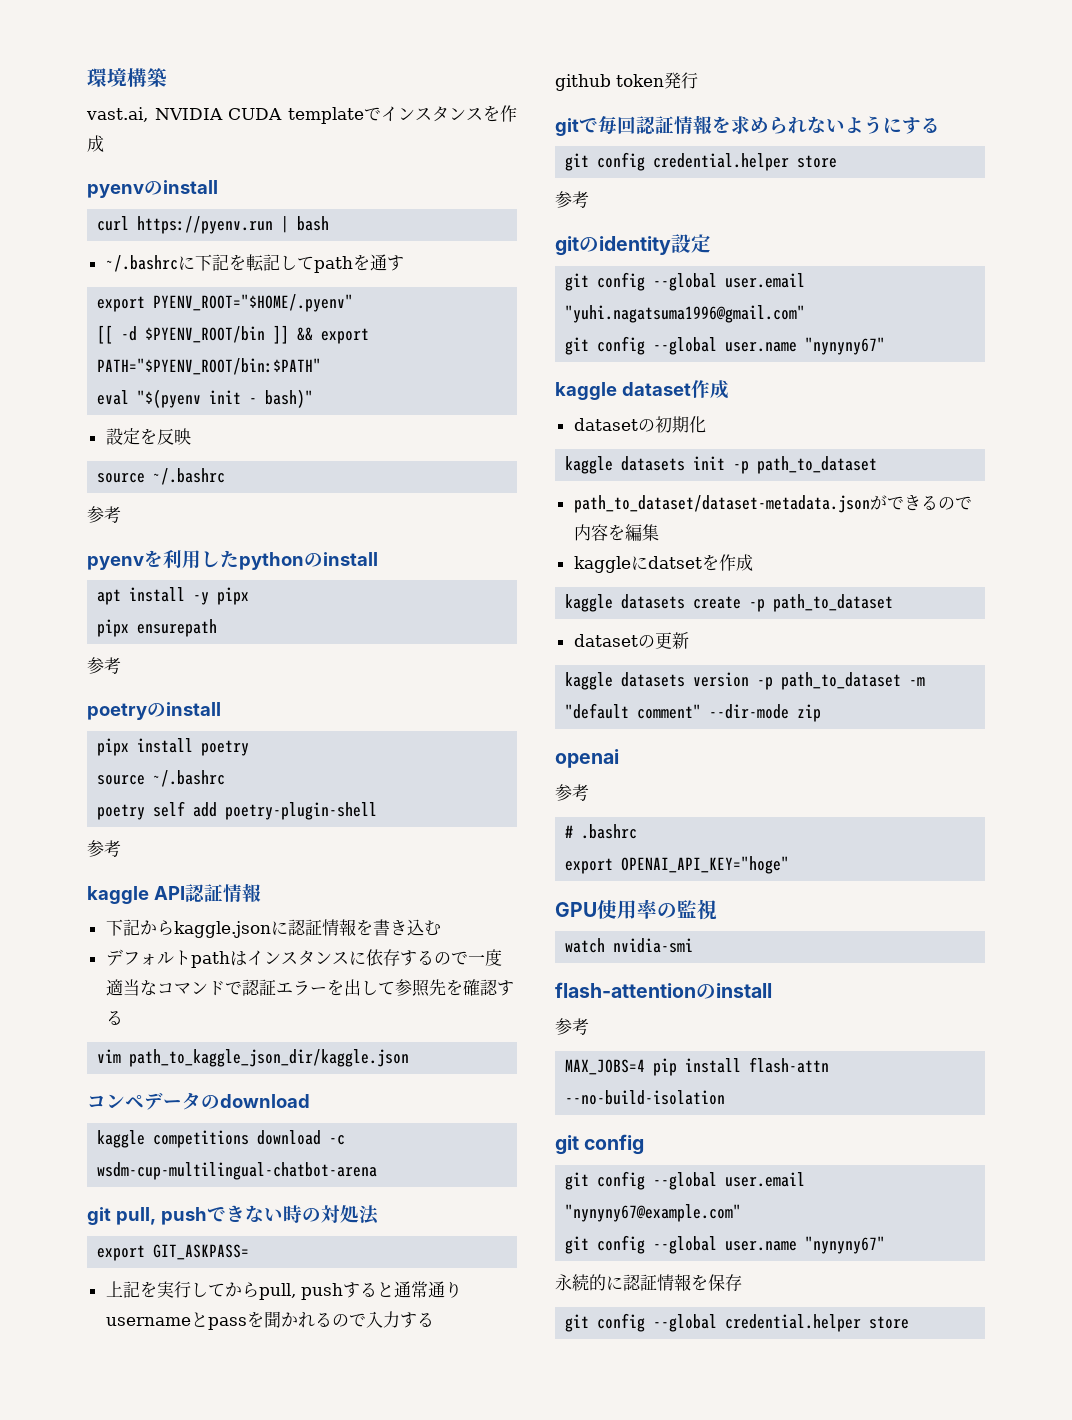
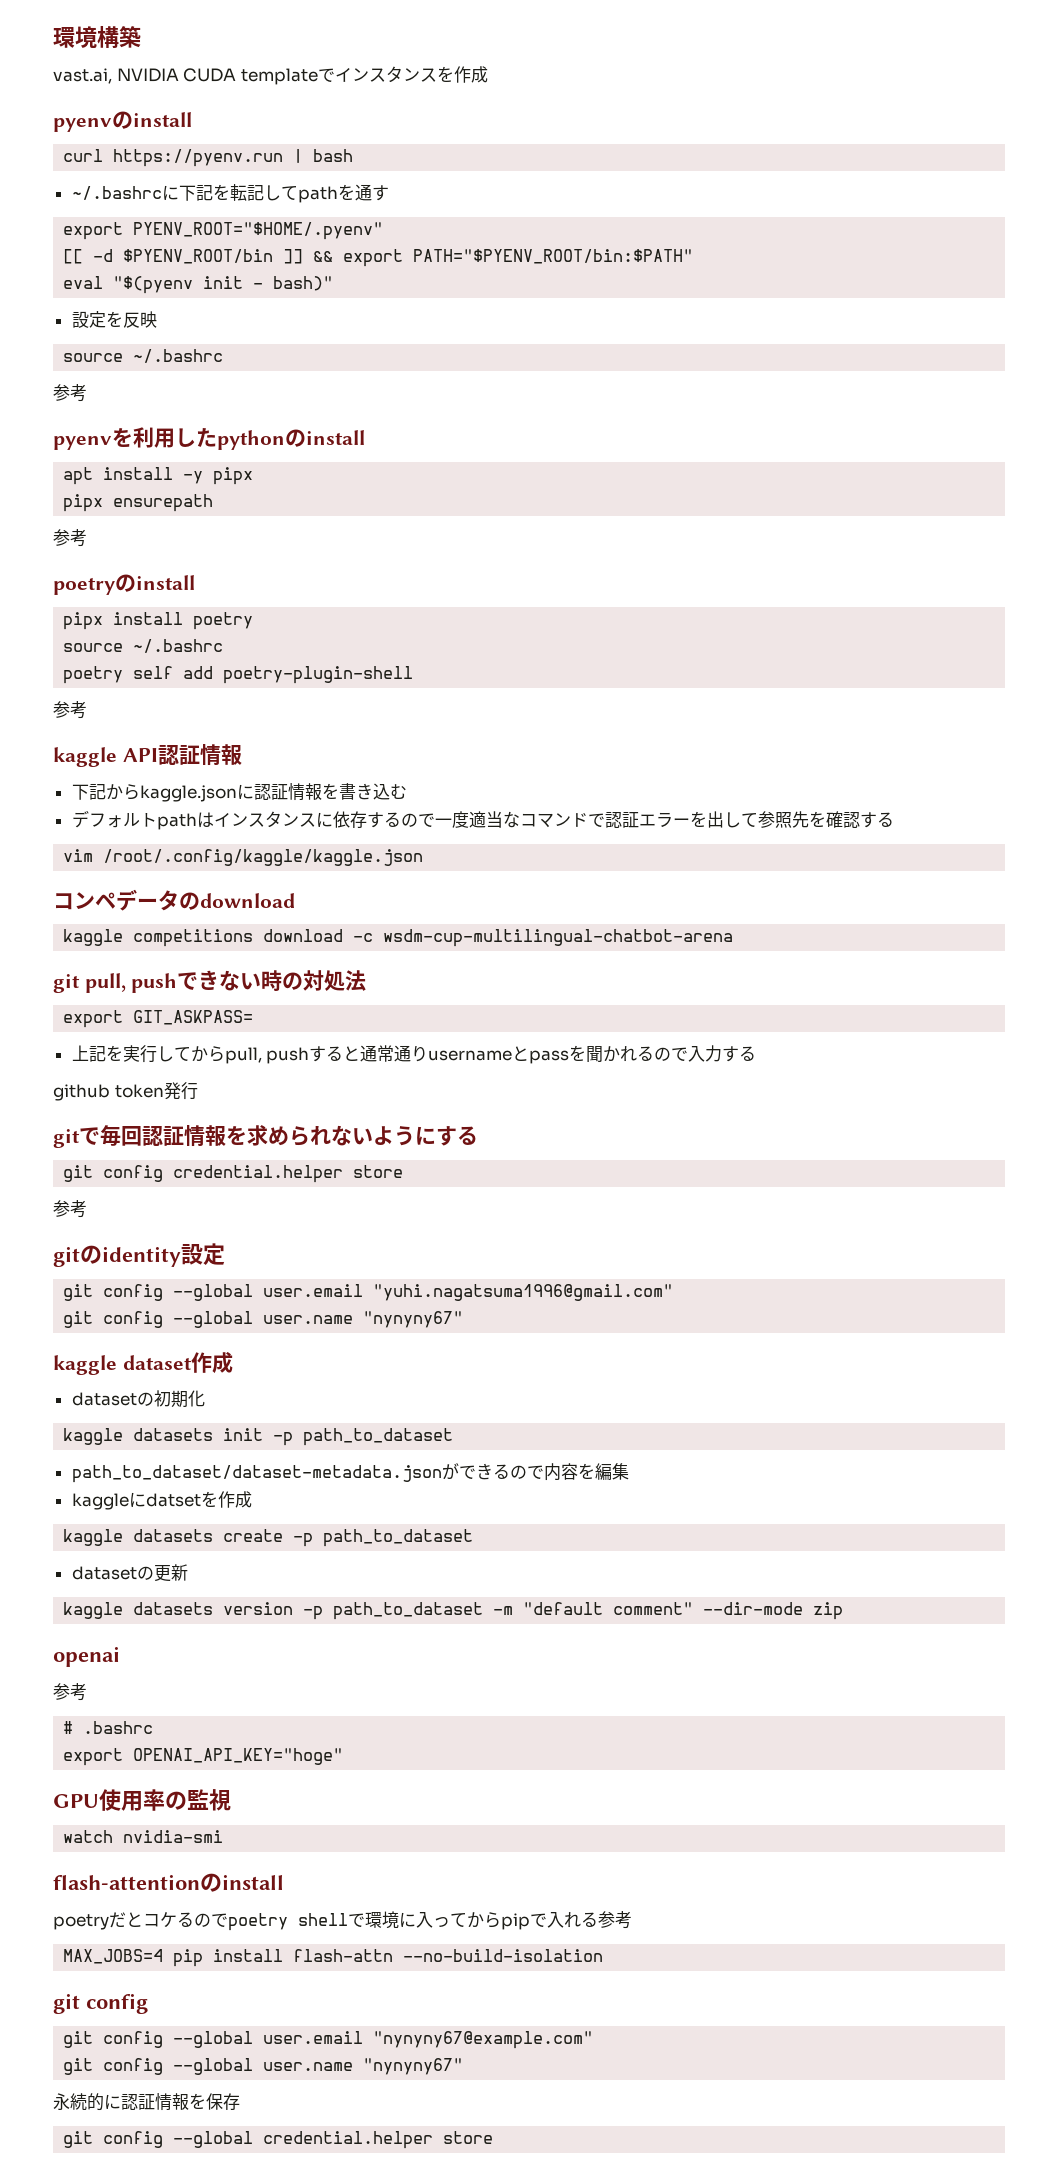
[129,1049,410,1067] path_to_kaggle_json_dir/kaggle.json -> [103,849,424,866] /root/.config/kaggle/kaggle.json
(772, 990) none -> [53,1911,598,1931] poetryだとコケるのでpoetry shellで環境に入ってからpipで入れる

